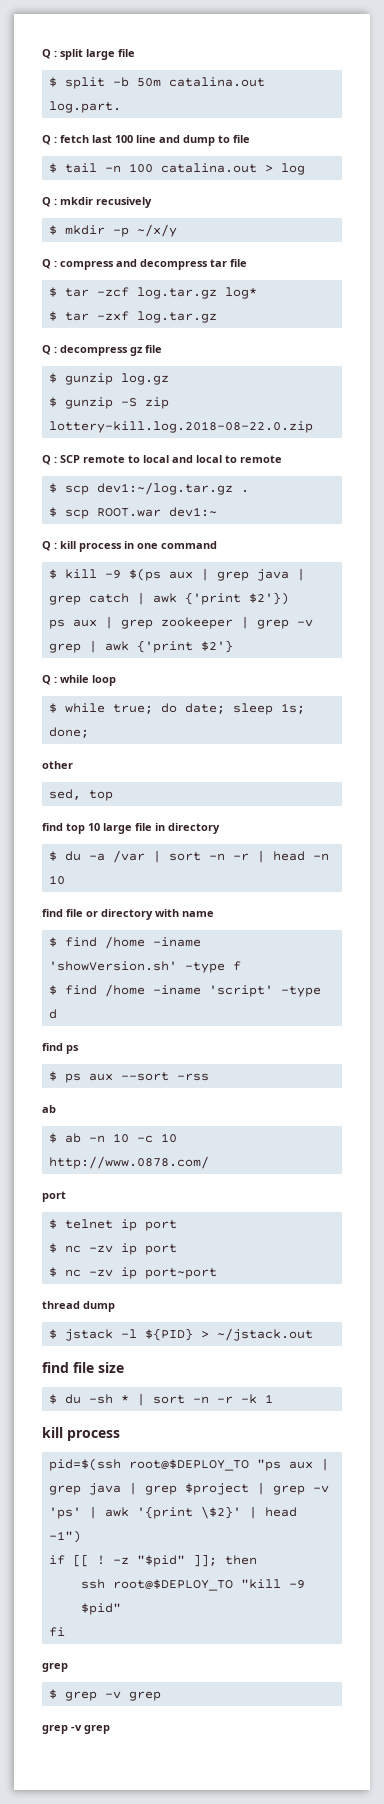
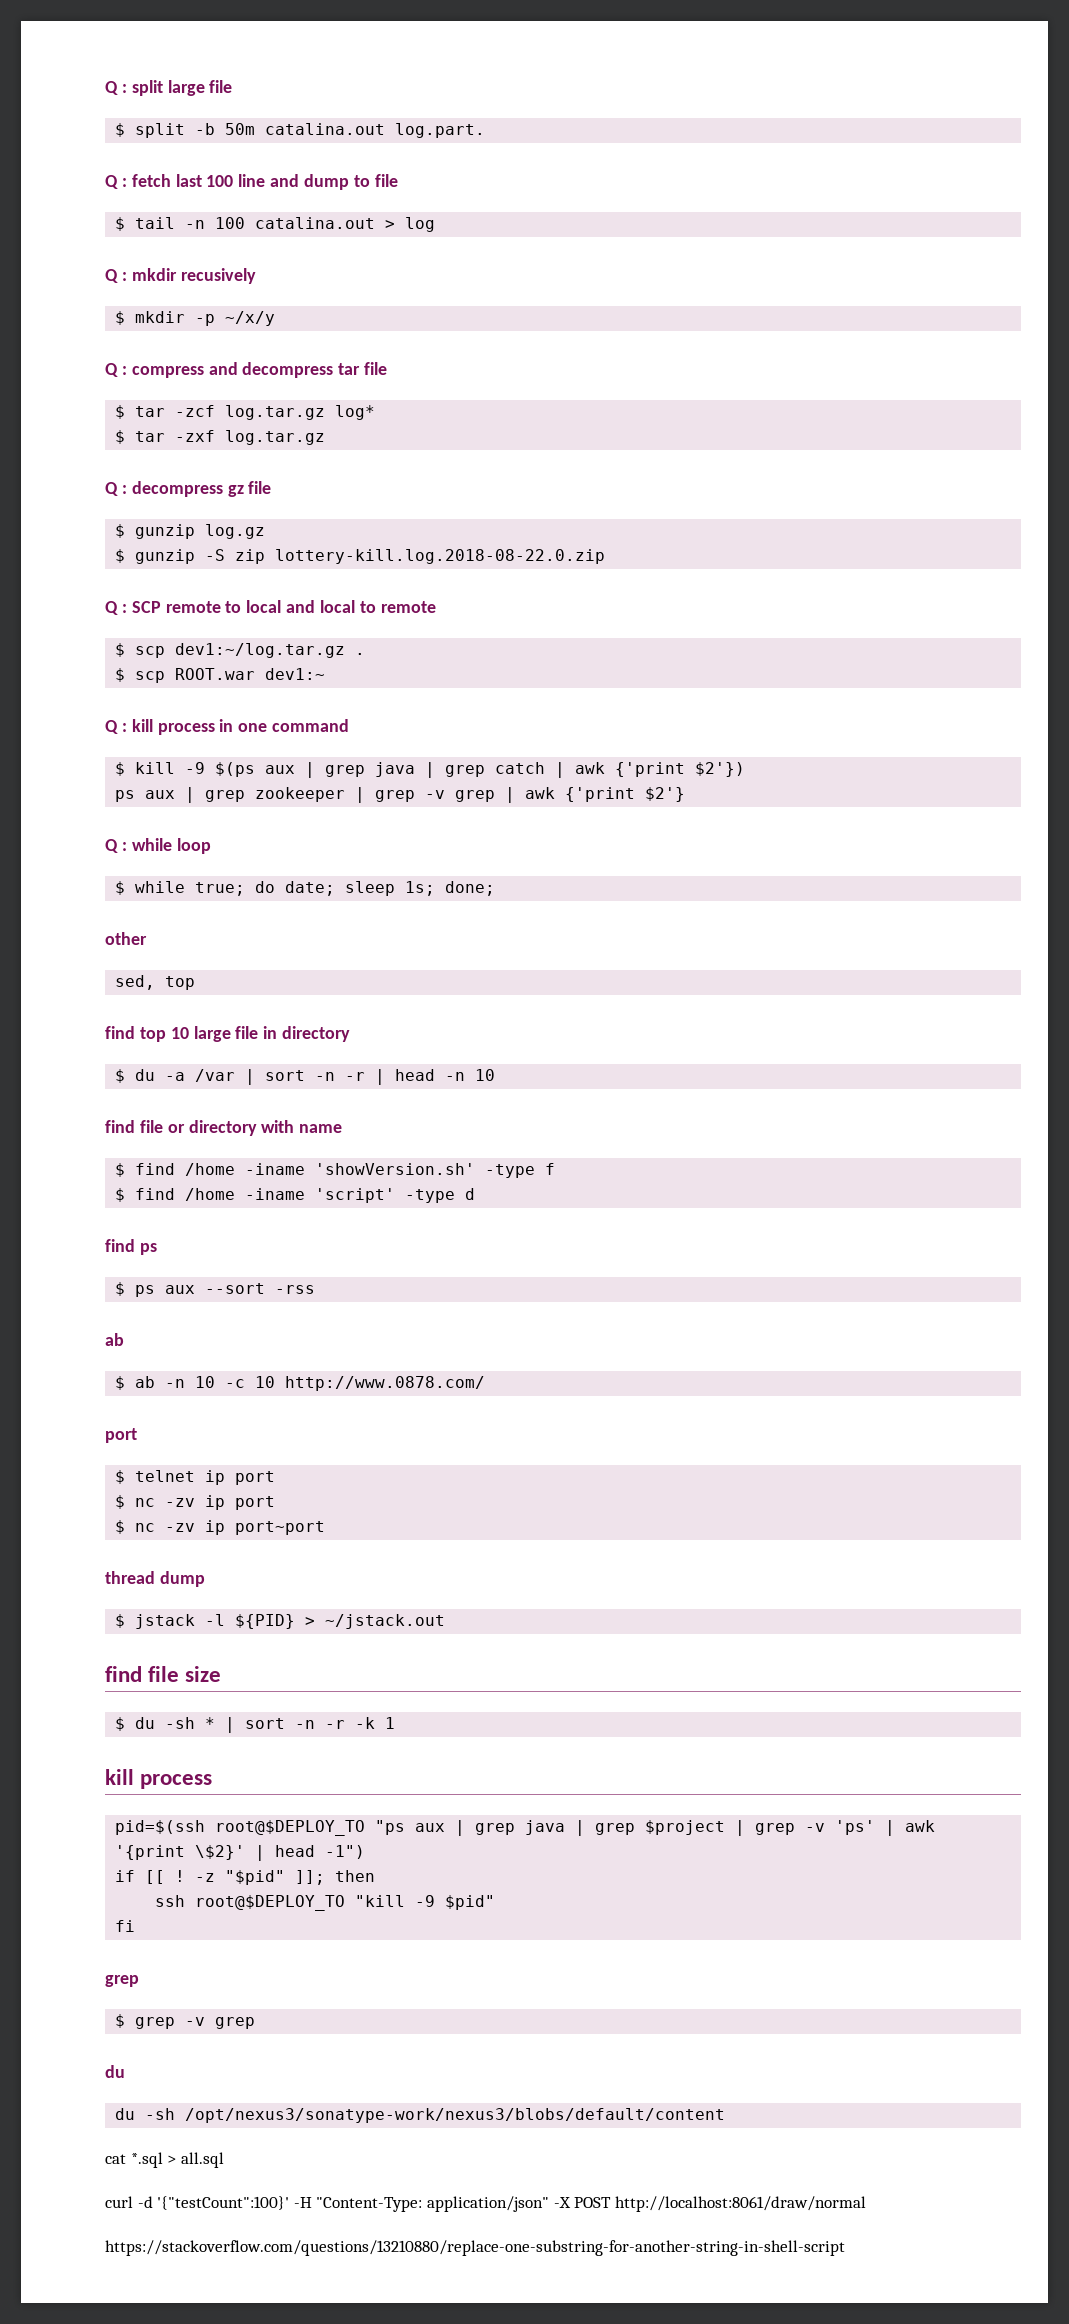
[42,1725,110,1734] grep -v grep -> [105,2065,125,2078] [115,2108,726,2123] [105,2152,224,2168] [105,2196,866,2212] [105,2240,845,2256] du // du -sh /opt/nexus3/sonatype-work/nexus3/blobs/default/content // cat *.sql > all.sql // curl -d '{"testCount":100}' -H "Content-Type: application/json" -X POST http://localhost:8061/draw/normal // https://stackoverflow.com/questions/13210880/replace-one-substring-for-another-string-in-shell-script

